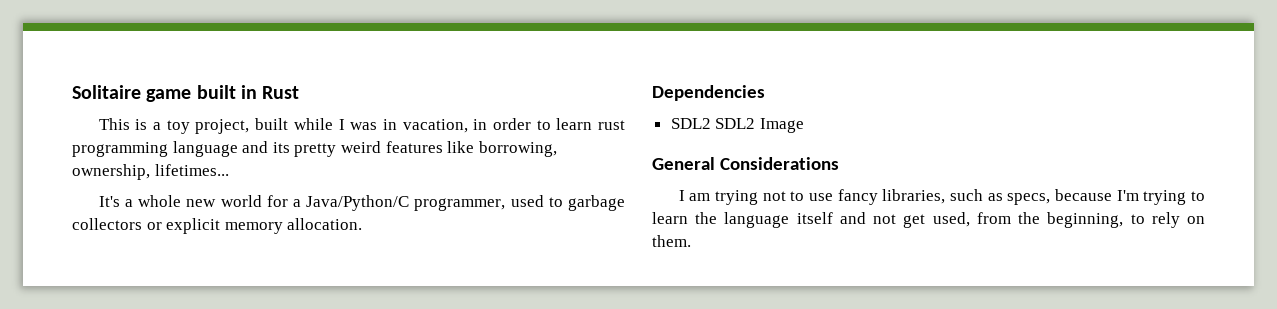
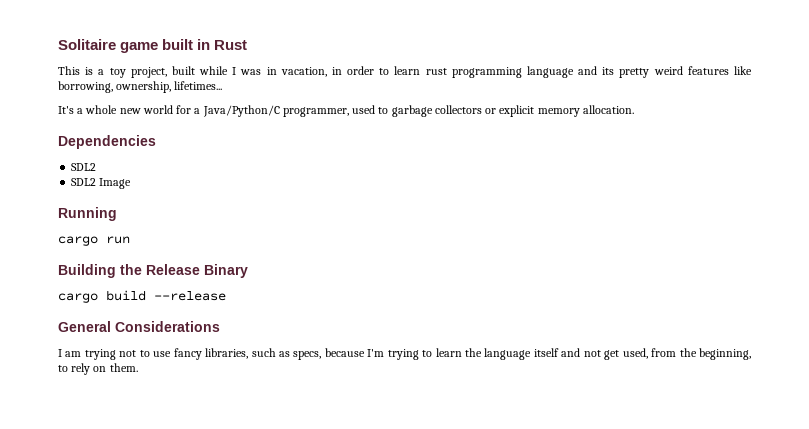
(711, 123) none -> (97, 167) //
(804, 125) none -> [58,207,117,221] [58,236,130,246] [58,264,248,278] [58,290,226,303] // Running // cargo run // Building the Release Binary // cargo build --release

